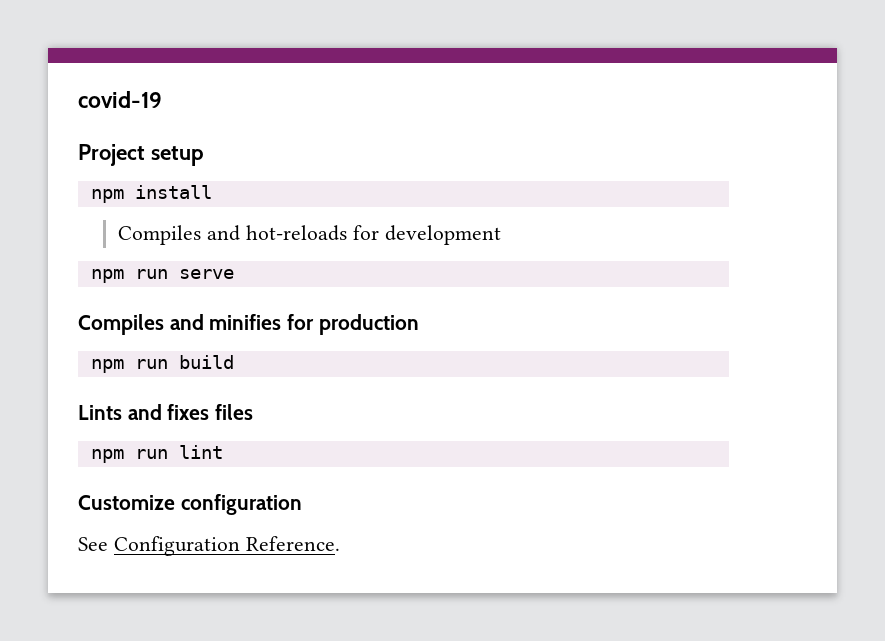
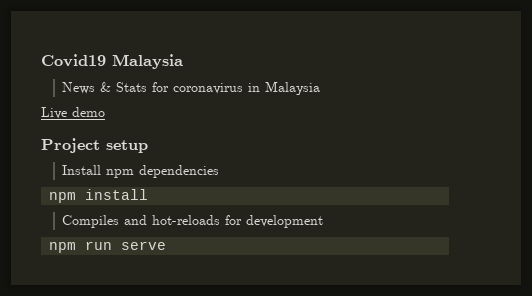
[78,91,162,108] covid-19 -> [41,54,183,69] [62,81,321,95] [41,107,105,119] Covid19 Malaysia // News & Stats for coronavirus in Malaysia // Live demo
(204, 156) none -> [62,165,220,178] // Install npm dependencies
[78,314,419,335] [90,355,234,373] [78,404,254,420] [90,445,223,463] [78,494,302,515] [78,536,340,556] // Compiles and minifies for production // npm run build // Lints and fixes files // npm run lint // Customize configuration // See Configuration Reference. -> (167, 245) none

